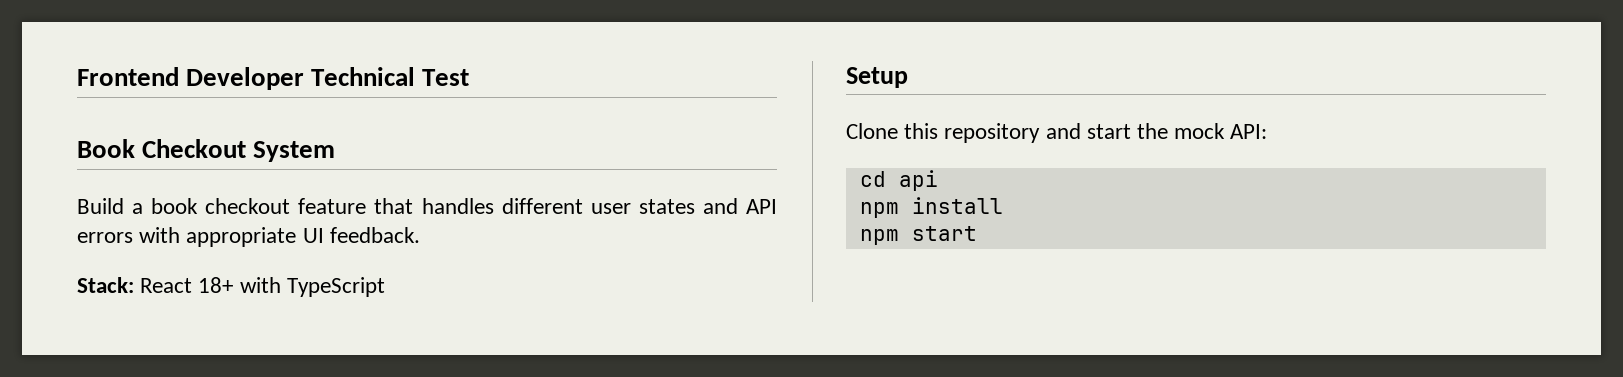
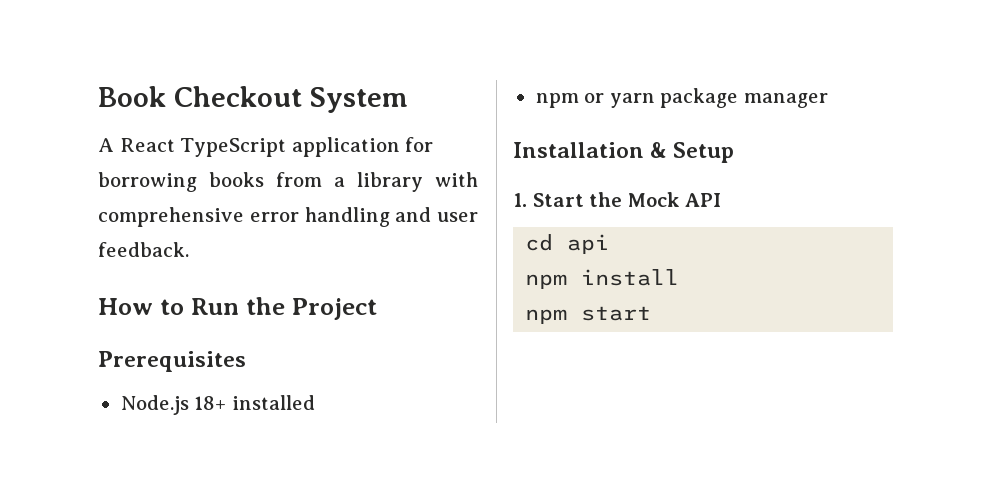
[77,67,470,90] Frontend Developer Technical Test // -> (98, 96) none
[77,198,777,214] [77,227,420,247] [77,277,385,297] [846,67,908,88] [846,123,1268,143] Build a book checkout feature that handles different user states and API errors with appropriate UI feedback. // Stack: React 18+ with TypeScript // Setup // Clone this repository and start the mock API: -> [98,137,434,157] [98,172,478,192] [98,207,478,227] [98,242,189,257] [98,297,377,320] [98,351,246,372] [120,395,315,415] [535,88,828,108] [513,142,735,163] [513,192,722,207] A React TypeScript application for borrowing books from a library with comprehensive error handling and user feedback. // How to Run the Project // Prerequisites // Node.js 18+ installed // npm or yarn package manager // Installation & Setup // 1. Start the Mock API

